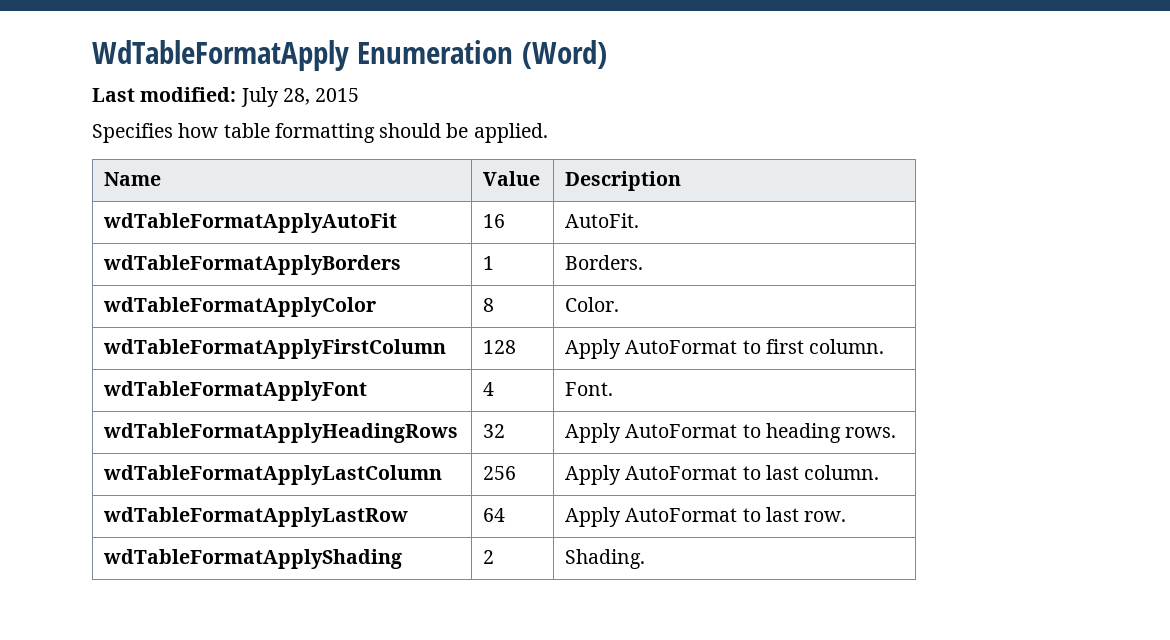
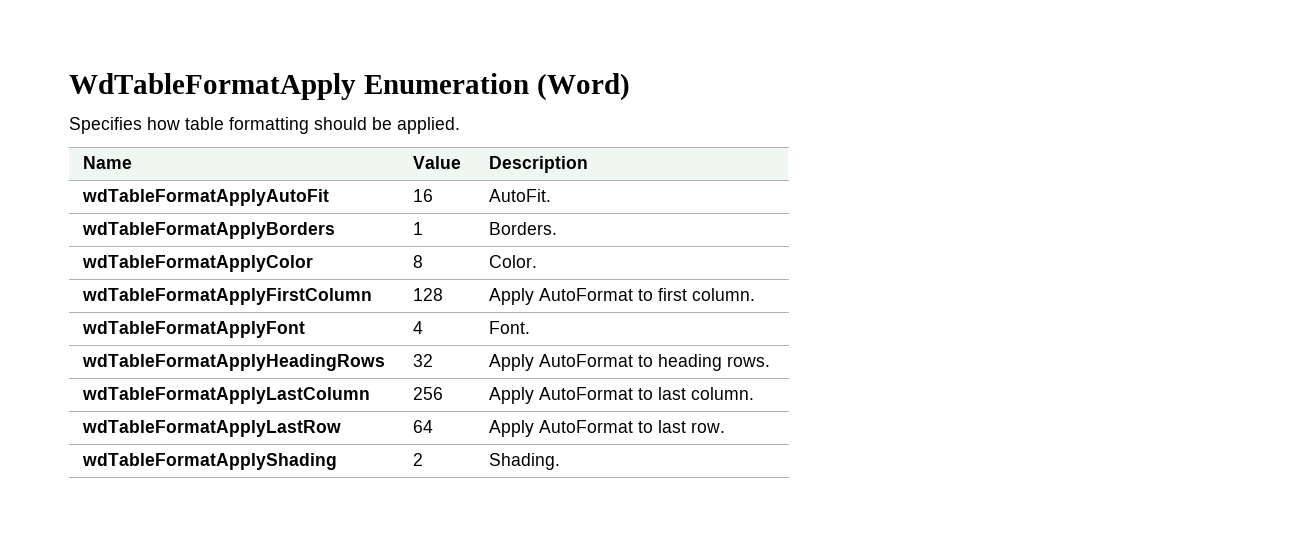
[92,87,360,107] // Last modified: July 28, 2015 -> (630, 87) none

